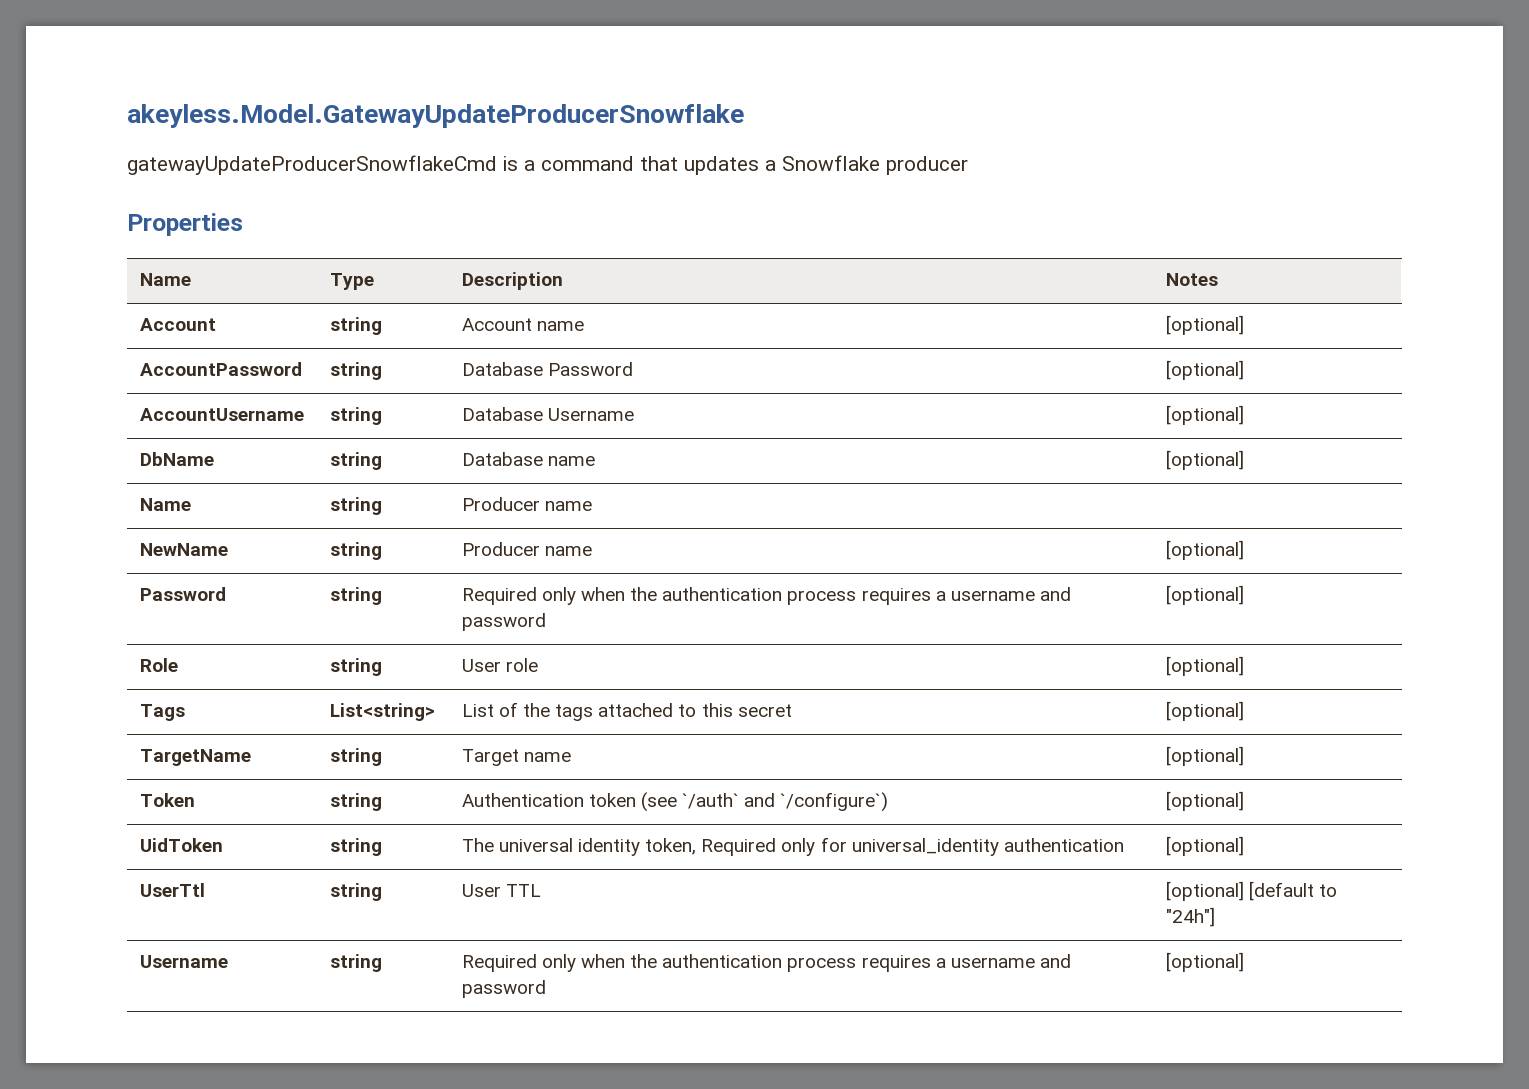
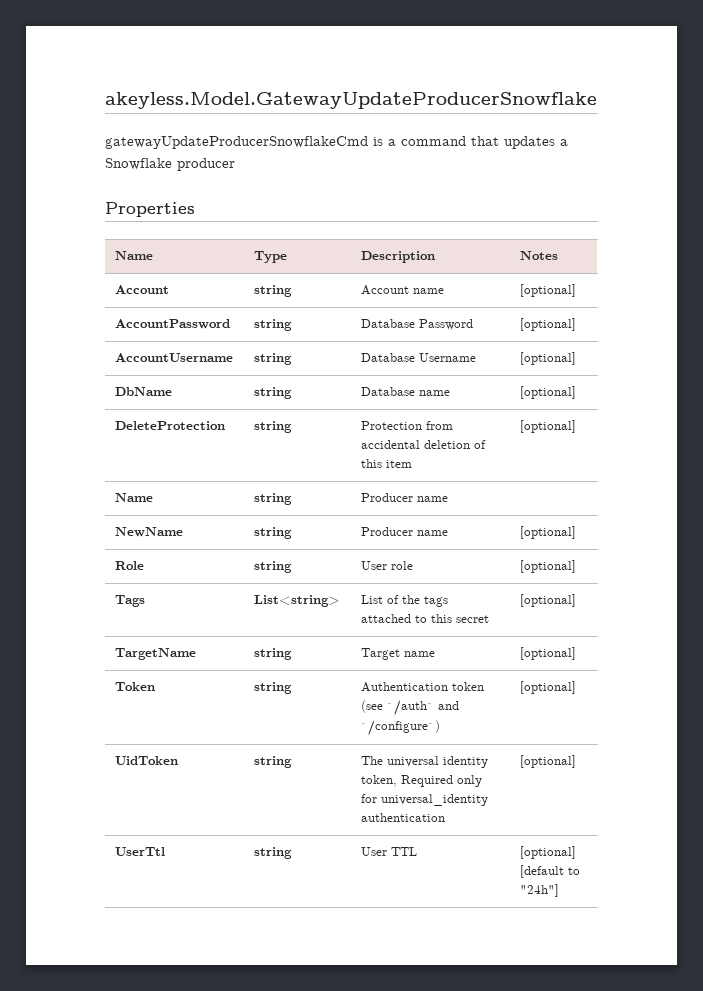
(1244, 460) none -> [115,421,226,430] [254,421,293,433] [361,421,454,430] [361,440,487,449] [361,459,413,468] [520,420,577,433] // DeleteProtection | string | Protection from accidental deletion of this item | [optional]
[139,587,226,601] [329,587,382,605] [461,587,1072,605] [461,613,546,631] [1165,585,1244,605] // Password | string | Required only when the authentication process requires a username and password | [optional] -> (577, 532) none
[139,955,228,968] [329,954,382,972] [461,954,1072,972] [461,980,546,998] [1165,952,1244,972] // Username | string | Required only when the authentication process requires a username and password | [optional] -> (560, 890) none

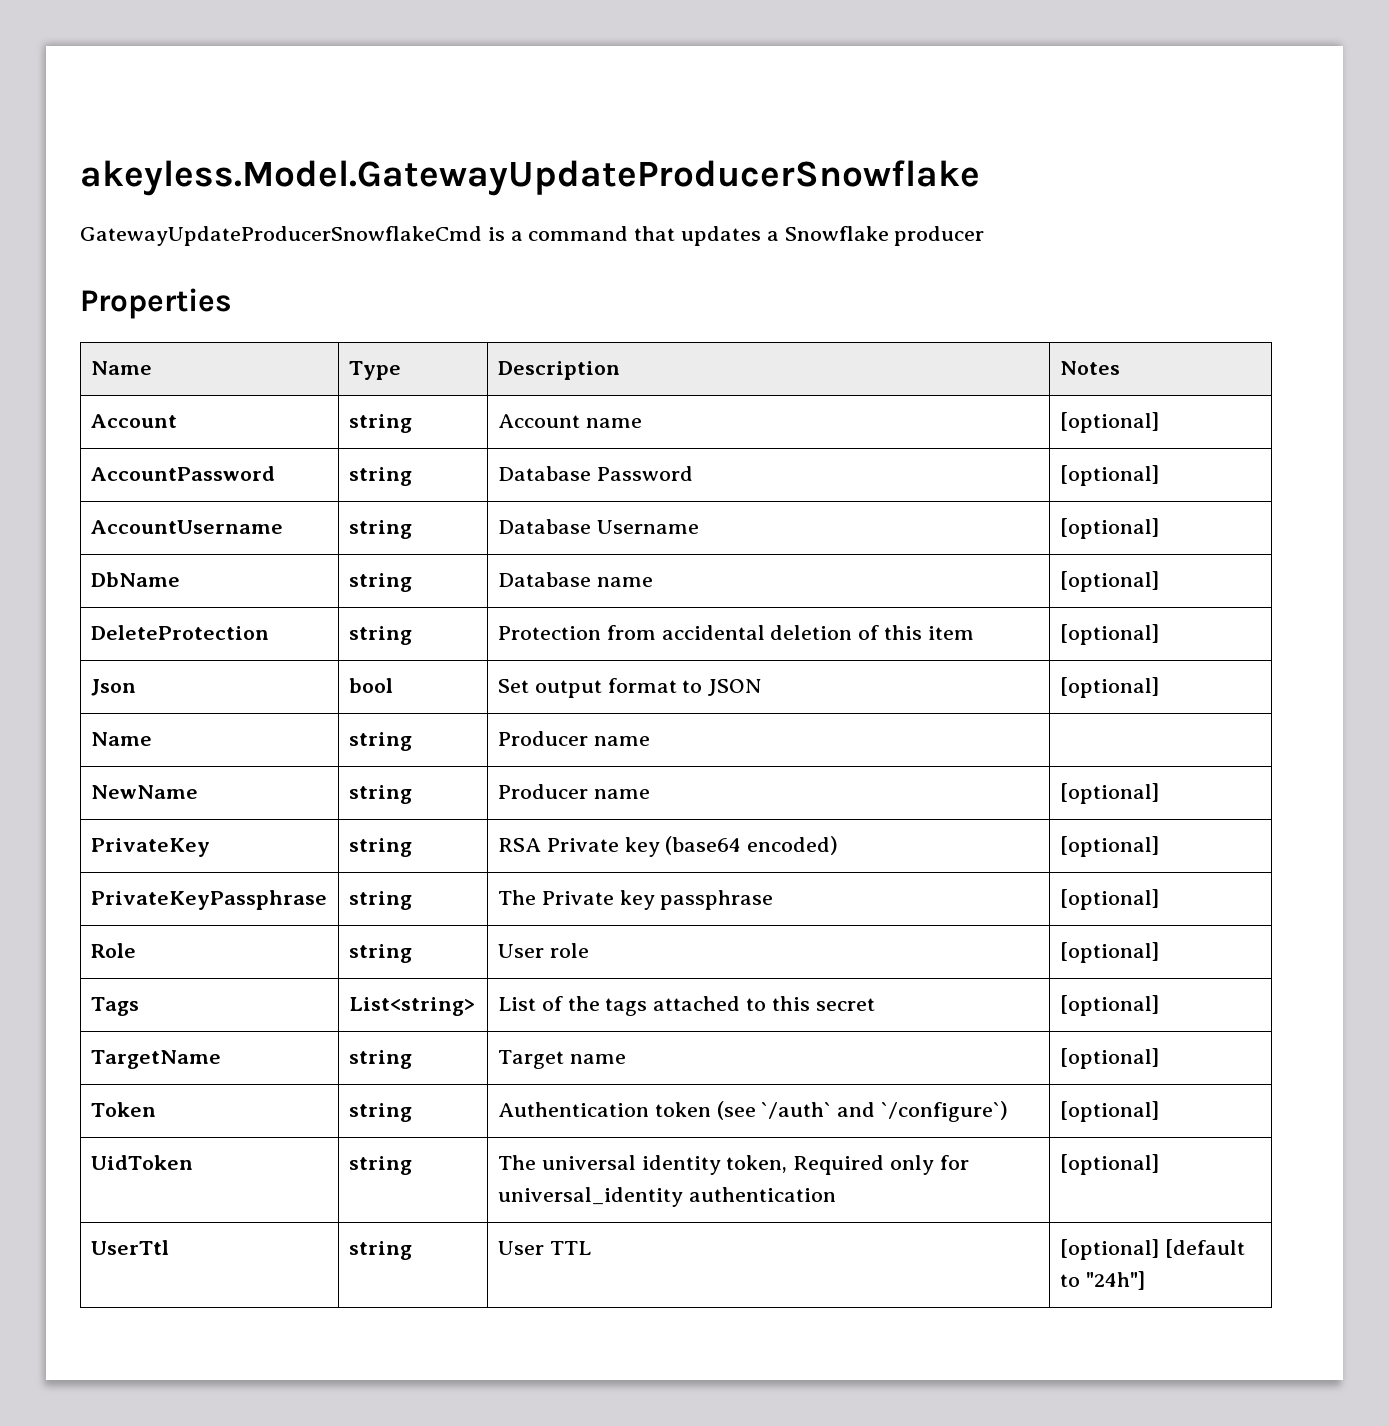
[105,136,368,149] gatewayUpdateProducerSnowflakeCmd -> [80,226,482,246] GatewayUpdateProducerSnowflakeCmd
(577, 426) none -> [90,679,136,696] [348,678,393,693] [497,678,762,698] [1059,677,1159,698] // Json | bool | Set output format to JSON | [optional]
(577, 532) none -> [90,838,210,857] [348,838,412,857] [497,836,839,857] [1059,836,1159,857] [90,890,327,910] [348,891,412,910] [497,890,774,910] [1059,889,1159,910] // PrivateKey | string | RSA Private key (base64 encoded) | [optional] // PrivateKeyPassphrase | string | The Private key passphrase | [optional]

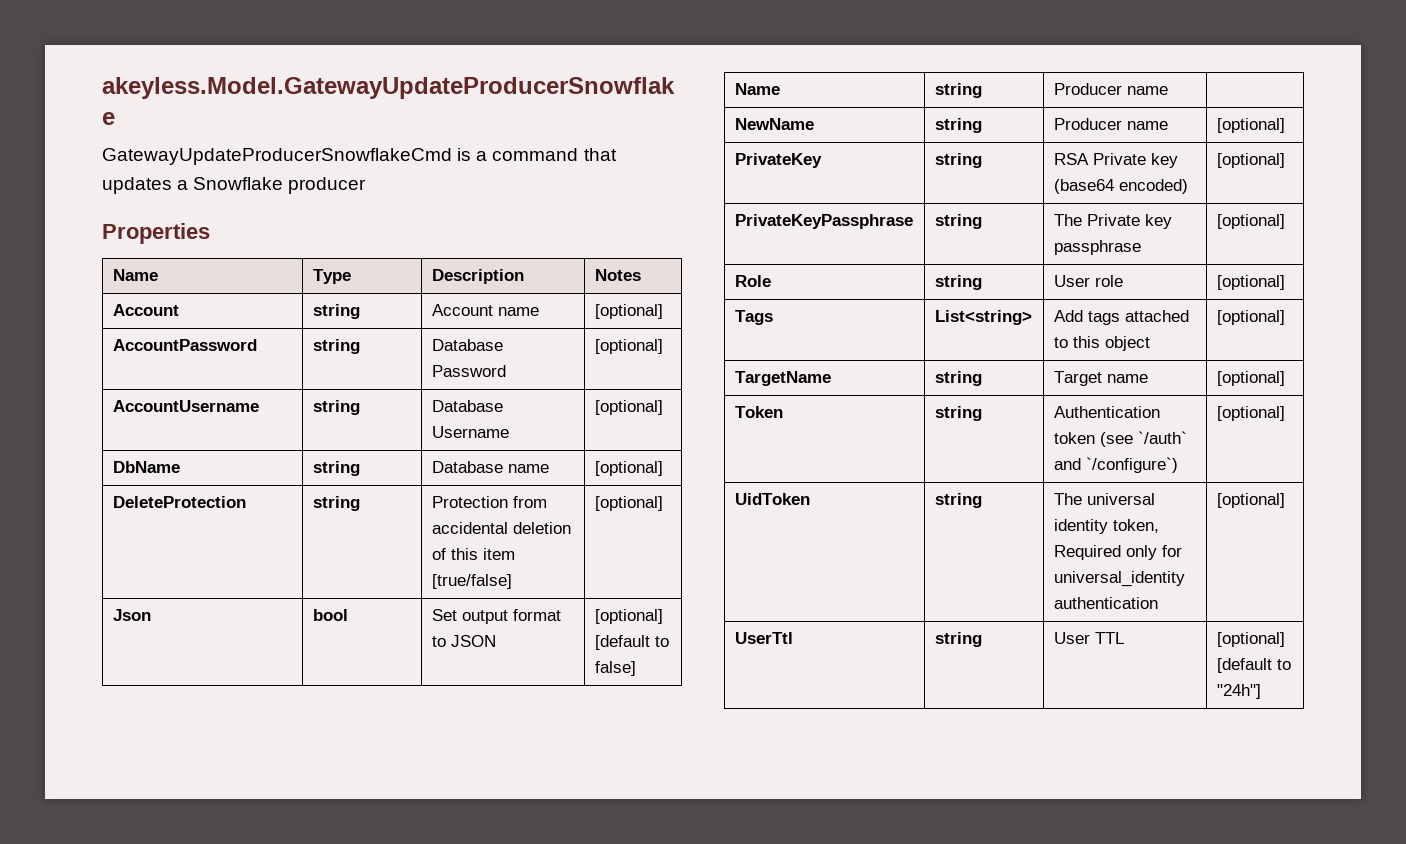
(974, 633) none -> [431,574,512,589] [true/false]
(1159, 687) none -> [594,635,669,650] [594,661,636,676] [default to false]
[497,996,600,1011] List of the -> [1053,310,1083,322] Add
[815,998,875,1011] secret -> [1104,336,1150,351] object

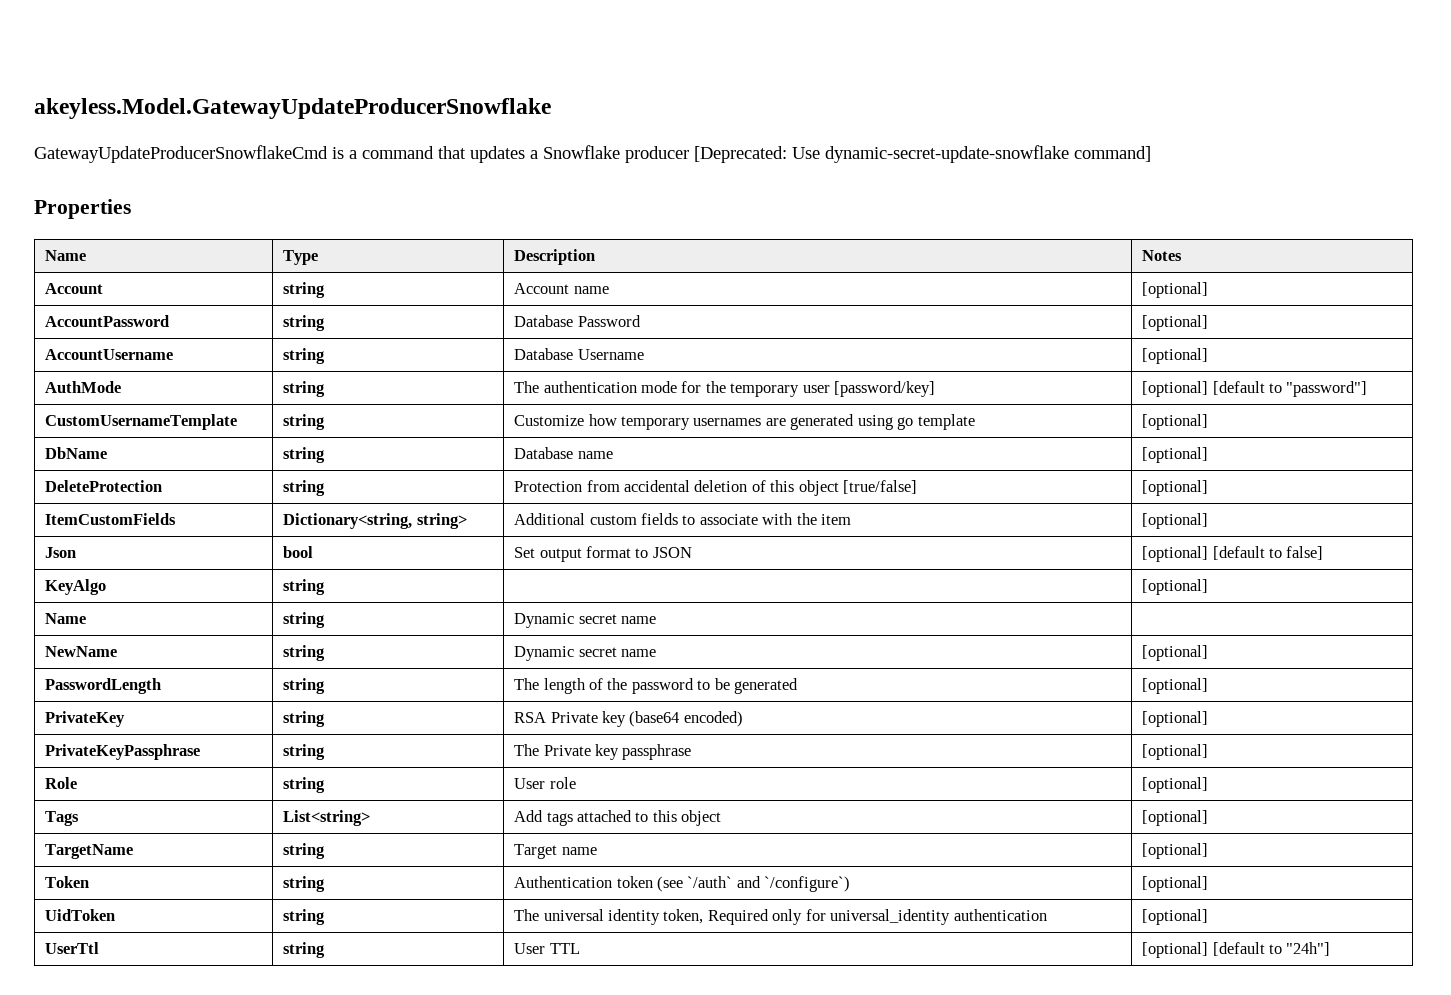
(367, 185) none -> [694,145,1151,163] [Deprecated: Use dynamic-secret-update-snowflake command]
(663, 407) none -> [45,381,122,393] [283,381,326,397] [514,381,936,397] [1142,381,1368,397] [45,414,238,430] [283,414,326,430] [514,414,975,430] [1142,414,1209,430] // AuthMode | string | The authentication mode for the temporary user [password/key] | [optional] [default to "password"] // CustomUsernameTemplate | string | Customize how temporary usernames are generated using go template | [optional]
(478, 554) none -> [798,480,918,496] [1142,480,1209,496] [45,513,177,525] [283,513,467,529] [514,513,817,525] object [true/false] | [optional] // ItemCustomFields | Dictionary<string, string> | Additional custom fields to associate with the
[431,574,512,589] [true/false] -> (852, 519) none
(636, 668) none -> [45,579,107,595] [283,579,326,595] [1142,579,1209,595] // KeyAlgo | string | | [optional]
[1053,83,1122,95] Producer -> [514,613,617,628] Dynamic secret
[1053,118,1168,130] [1216,118,1285,133] Producer name | [optional] -> [514,646,657,661] [1142,645,1209,661] [45,678,162,694] [283,678,326,694] [514,678,799,694] [1142,678,1209,694] Dynamic secret name | [optional] // PasswordLength | string | The length of the password to be generated | [optional]

